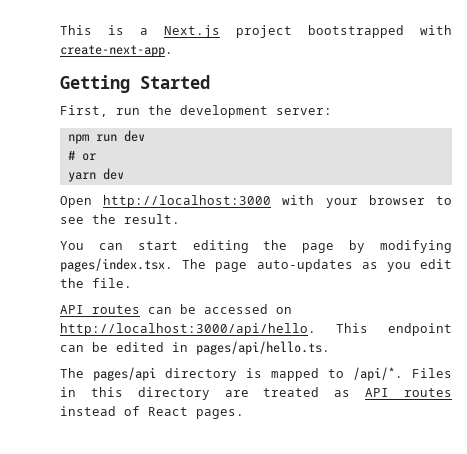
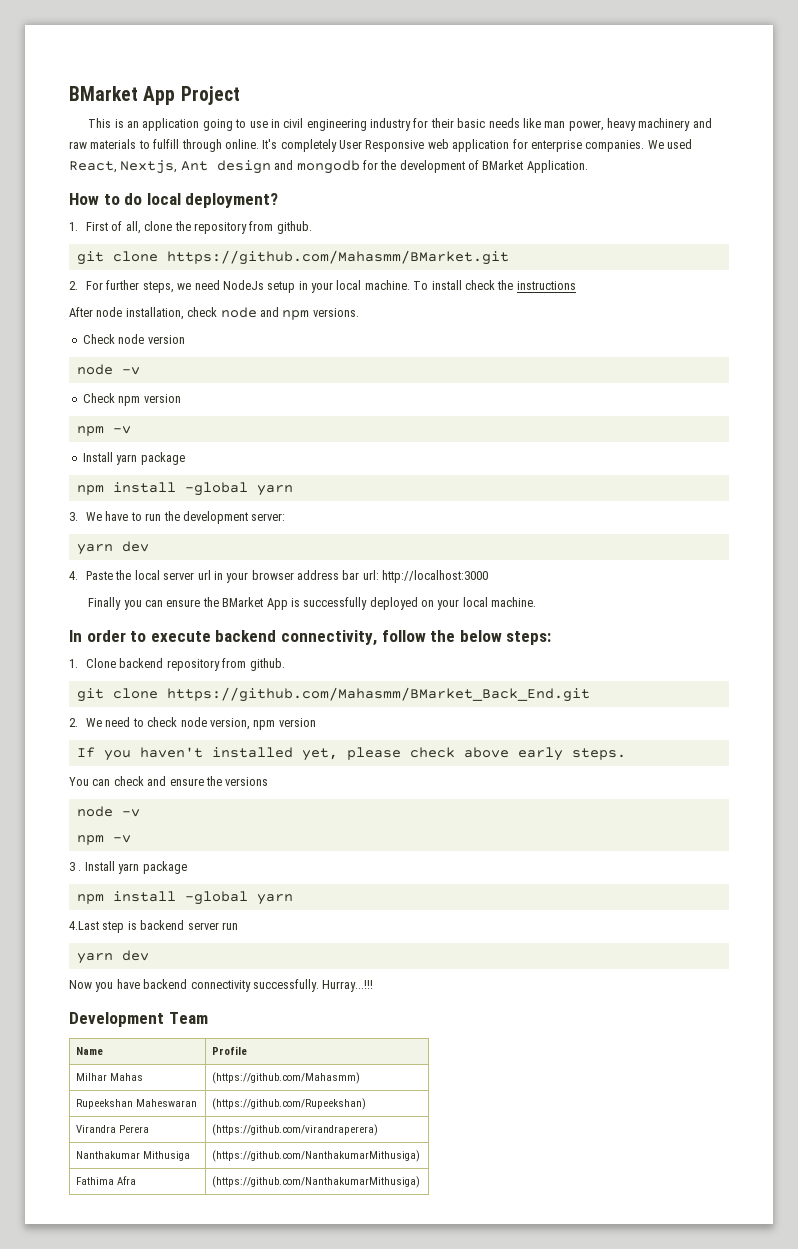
[60,25,452,38] [60,45,173,57] [60,75,210,93] [60,105,108,117] This is a Next.js project bootstrapped with create-next-app. // Getting Started // First, -> [69,86,240,105] [88,118,712,131] [69,139,692,152] [69,160,588,174] [69,193,279,208] [69,221,312,234] [76,250,509,265] [69,280,576,293] [69,307,359,320] [82,334,185,344] [76,364,140,375] [82,393,181,406] [76,426,131,436] [82,452,185,465] [76,482,293,496] [69,511,142,521] BMarket App Project // This is an application going to use in civil engineering industry for their basic needs like man power, heavy machinery and raw materials to fulfill through online. It's completely User Responsive web application for enterprise companies. We used React, Nextjs, Ant design and mongodb for the development of BMarket Application. // How to do local deployment? // 1. First of all, clone the repository from github. // git clone https://github.com/Mahasmm/BMarket.git // 2. For further steps, we need NodeJs setup in your local machine. To install check the instructions // After node installation, check node and npm versions. // Check node version // node -v // Check npm version // npm -v // Install yarn package // npm install –global yarn // 3. We have to
[67,130,145,144] [67,150,96,161] [67,168,124,182] [60,195,452,208] [60,214,180,224] [60,240,452,253] [60,258,453,272] [60,278,132,288] [60,304,292,314] [60,323,452,336] [60,341,330,355] [60,367,452,381] [60,387,452,400] [60,406,244,419] npm run dev // # or // yarn dev // Open http://localhost:3000 with your browser to see the result. // You can start editing the page by modifying pages/index.tsx. The page auto-updates as you edit the file. // API routes can be accessed on http://localhost:3000/api/hello. This endpoint can be edited in pages/api/hello.ts. // The pages/api directory is mapped to /api/*. Files in this directory are treated as API routes instead of React pages. -> [76,541,149,555] [69,570,489,583] [88,597,537,610] [69,630,552,646] [69,658,285,671] [76,687,590,702] [69,717,316,730] [76,747,626,761] [69,776,269,786] [76,806,140,817] [76,835,131,845] [69,861,187,874] [76,891,293,905] [69,920,238,933] [76,950,149,964] [69,979,374,992] [69,1012,208,1027] [76,1047,104,1055] [212,1046,248,1055] [76,1073,144,1081] [212,1072,361,1084] [76,1099,198,1109] [212,1098,367,1110] [76,1125,150,1133] [212,1124,379,1136] [76,1151,191,1161] [212,1150,421,1162] [76,1176,137,1185] [212,1176,421,1188] yarn dev // 4. Paste the local server url in your browser address bar url: http://localhost:3000 // Finally you can ensure the BMarket App is successfully deployed on your local machine. // In order to execute backend connectivity, follow the below steps: // 1. Clone backend repository from github. // git clone https://github.com/Mahasmm/BMarket_Back_End.git // 2. We need to check node version, npm version // If you haven't installed yet, please check above early steps. // You can check and ensure the versions // node -v // npm -v // 3 . Install yarn package // npm install –global yarn // 4.Last step is backend server run // yarn dev // Now you have backend connectivity successfully. Hurray...!!! // Development Team // Name | Profile // Milhar Mahas | (https://github.com/Mahasmm) // Rupeekshan Maheswaran | (https://github.com/Rupeekshan) // Virandra Perera | (https://github.com/virandraperera) // Nanthakumar Mithusiga | (https://github.com/NanthakumarMithusiga) // Fathima Afra | (https://github.com/NanthakumarMithusiga)

